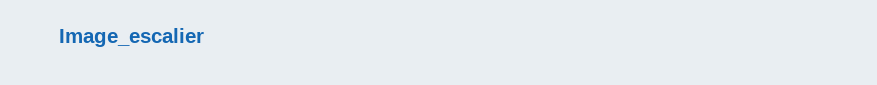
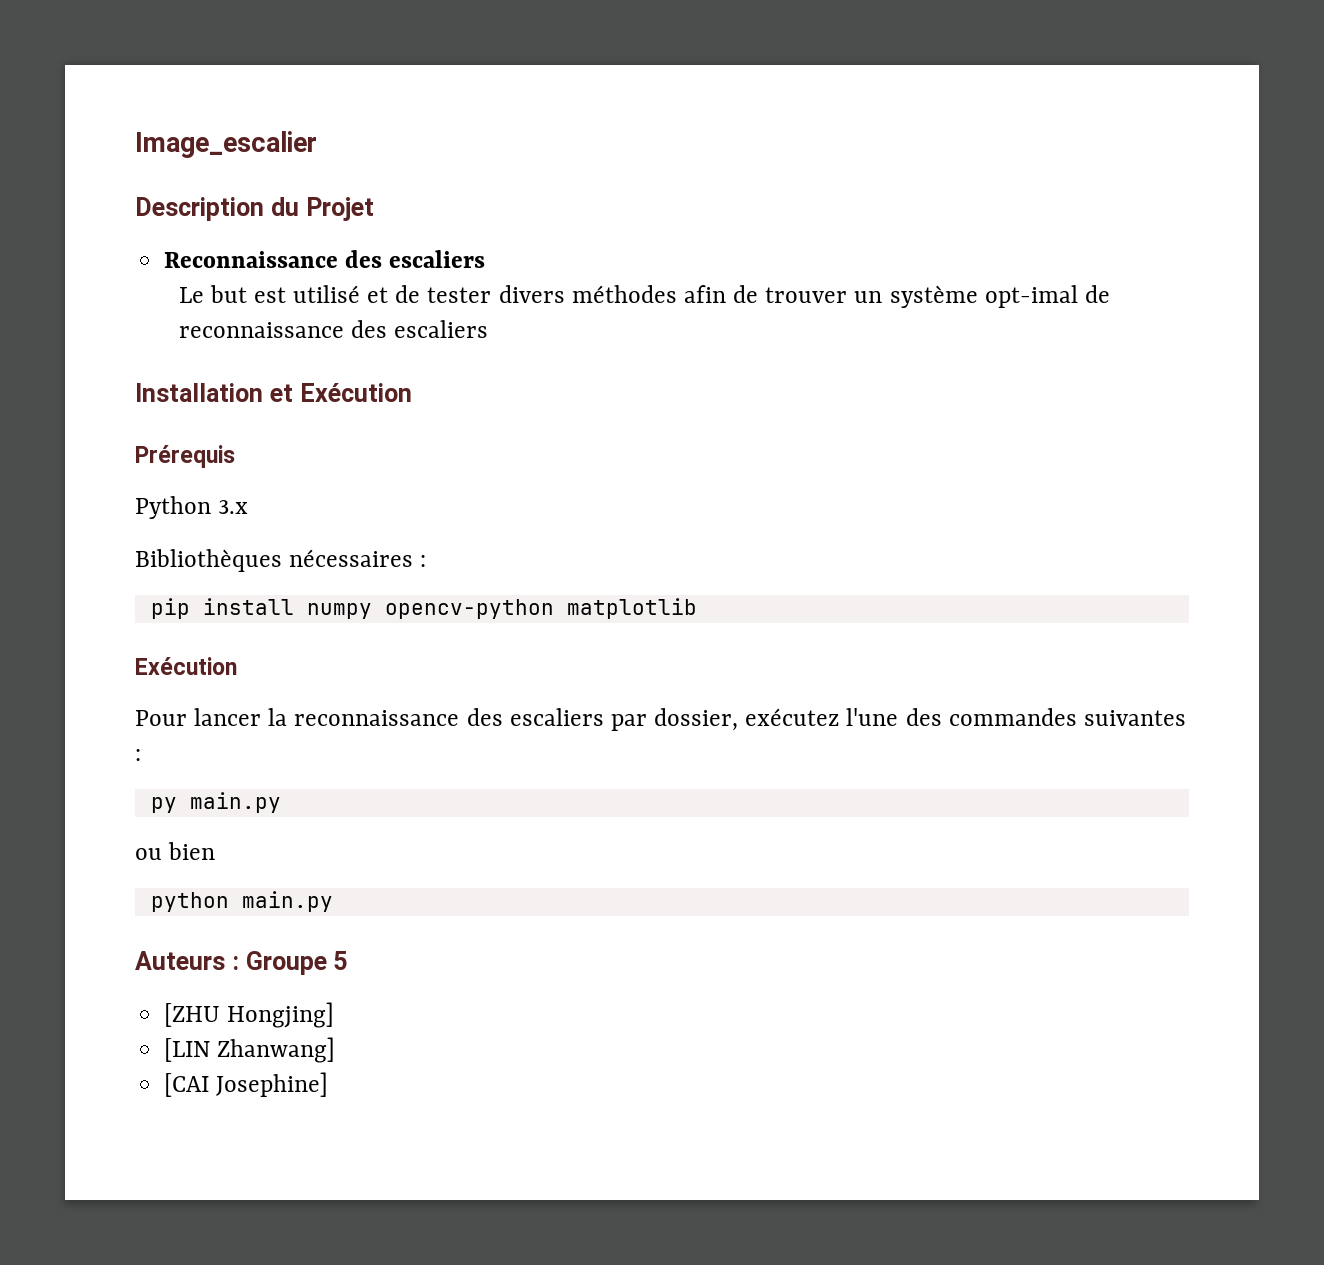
(204, 37) none -> [135,197,374,221] [164,250,486,268] [178,285,1110,308] [178,320,488,338] [135,383,412,402] [135,445,235,468] [135,496,249,519] [135,549,427,572] [150,598,697,619] [135,657,237,675] [135,708,1186,731] [135,749,141,761] [150,792,281,813] [135,842,216,860] [150,891,333,912] [135,951,348,975] [164,1002,335,1028] [164,1037,336,1063] [164,1072,329,1097] // Description du Projet // Reconnaissance des escaliers // Le but est utilisé et de tester divers méthodes afin de trouver un système opt-imal de reconnaissance des escaliers // Installation et Exécution // Prérequis // Python 3.x // Bibliothèques nécessaires : // pip install numpy opencv-python matplotlib // Exécution // Pour lancer la reconnaissance des escaliers par dossier, exécutez l'une des commandes suivantes : // py main.py // ou bien // python main.py // Auteurs : Groupe 5 // [ZHU Hongjing] // [LIN Zhanwang] // [CAI Josephine]

